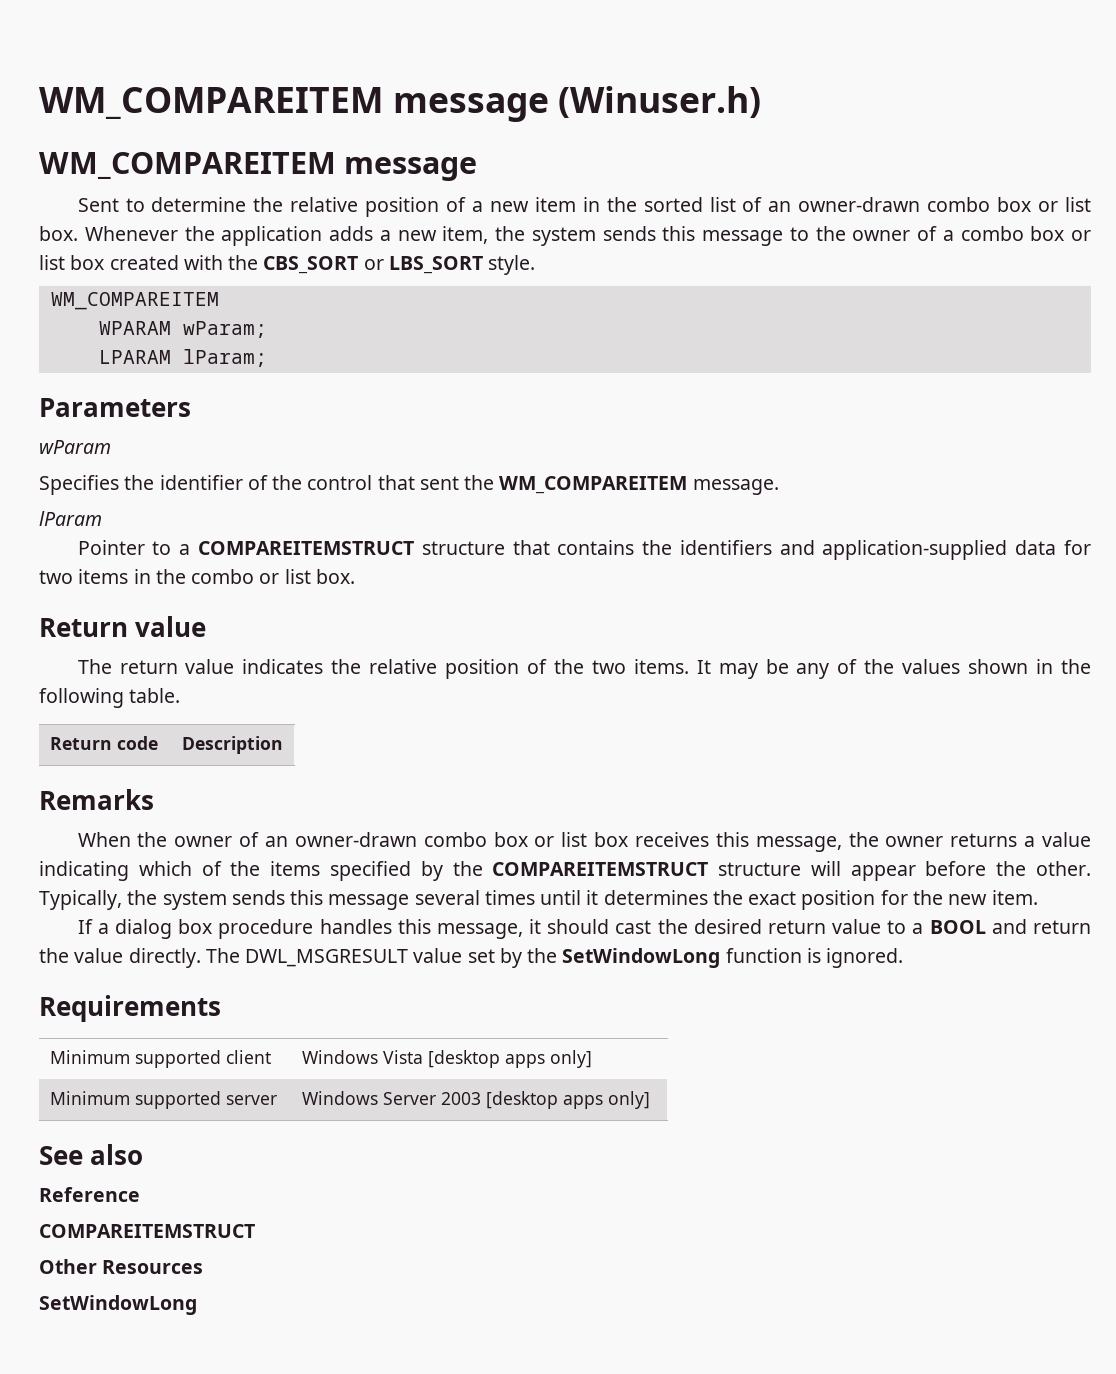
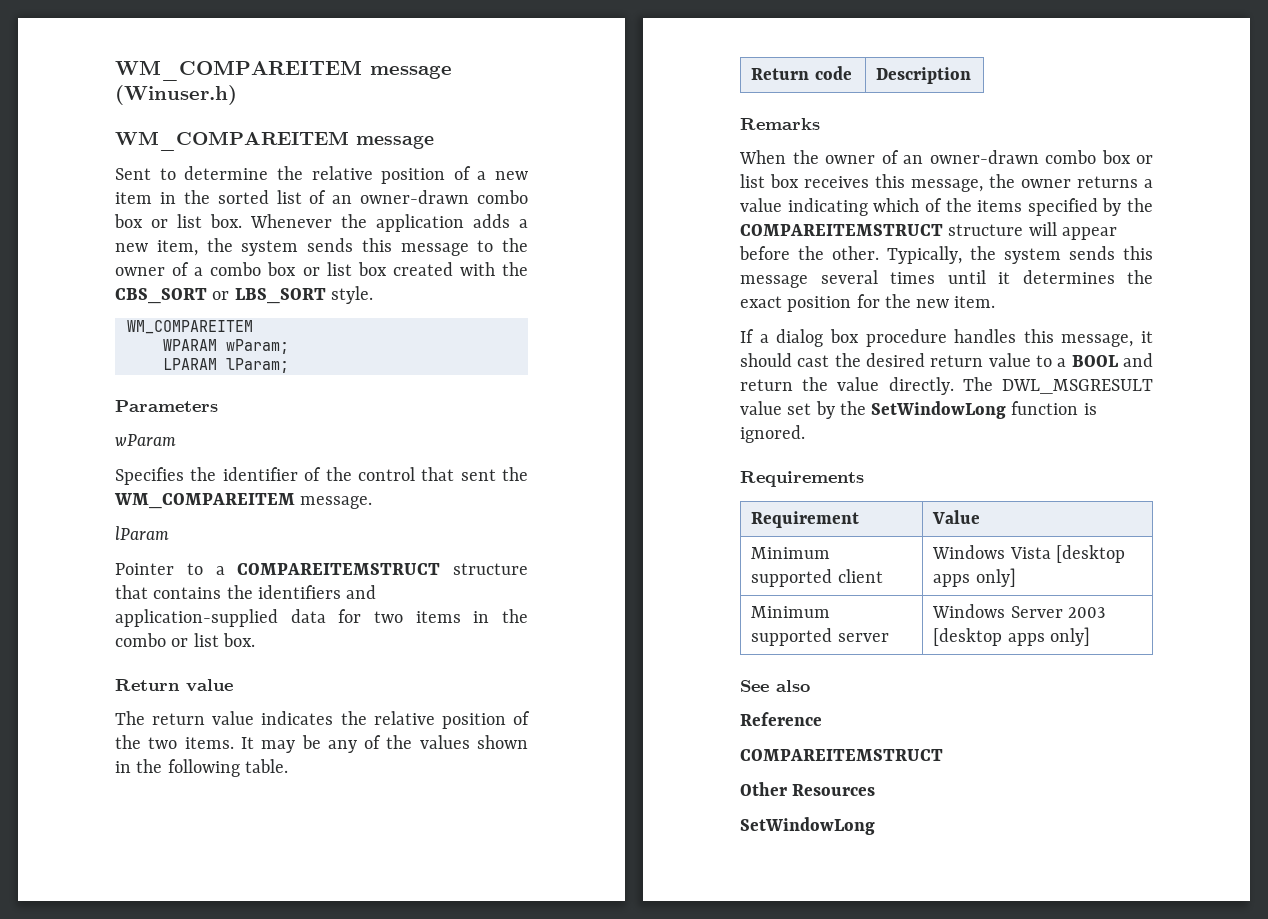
(221, 1008) none -> [751,511,860,528] [932,510,981,524] // Requirement | Value

